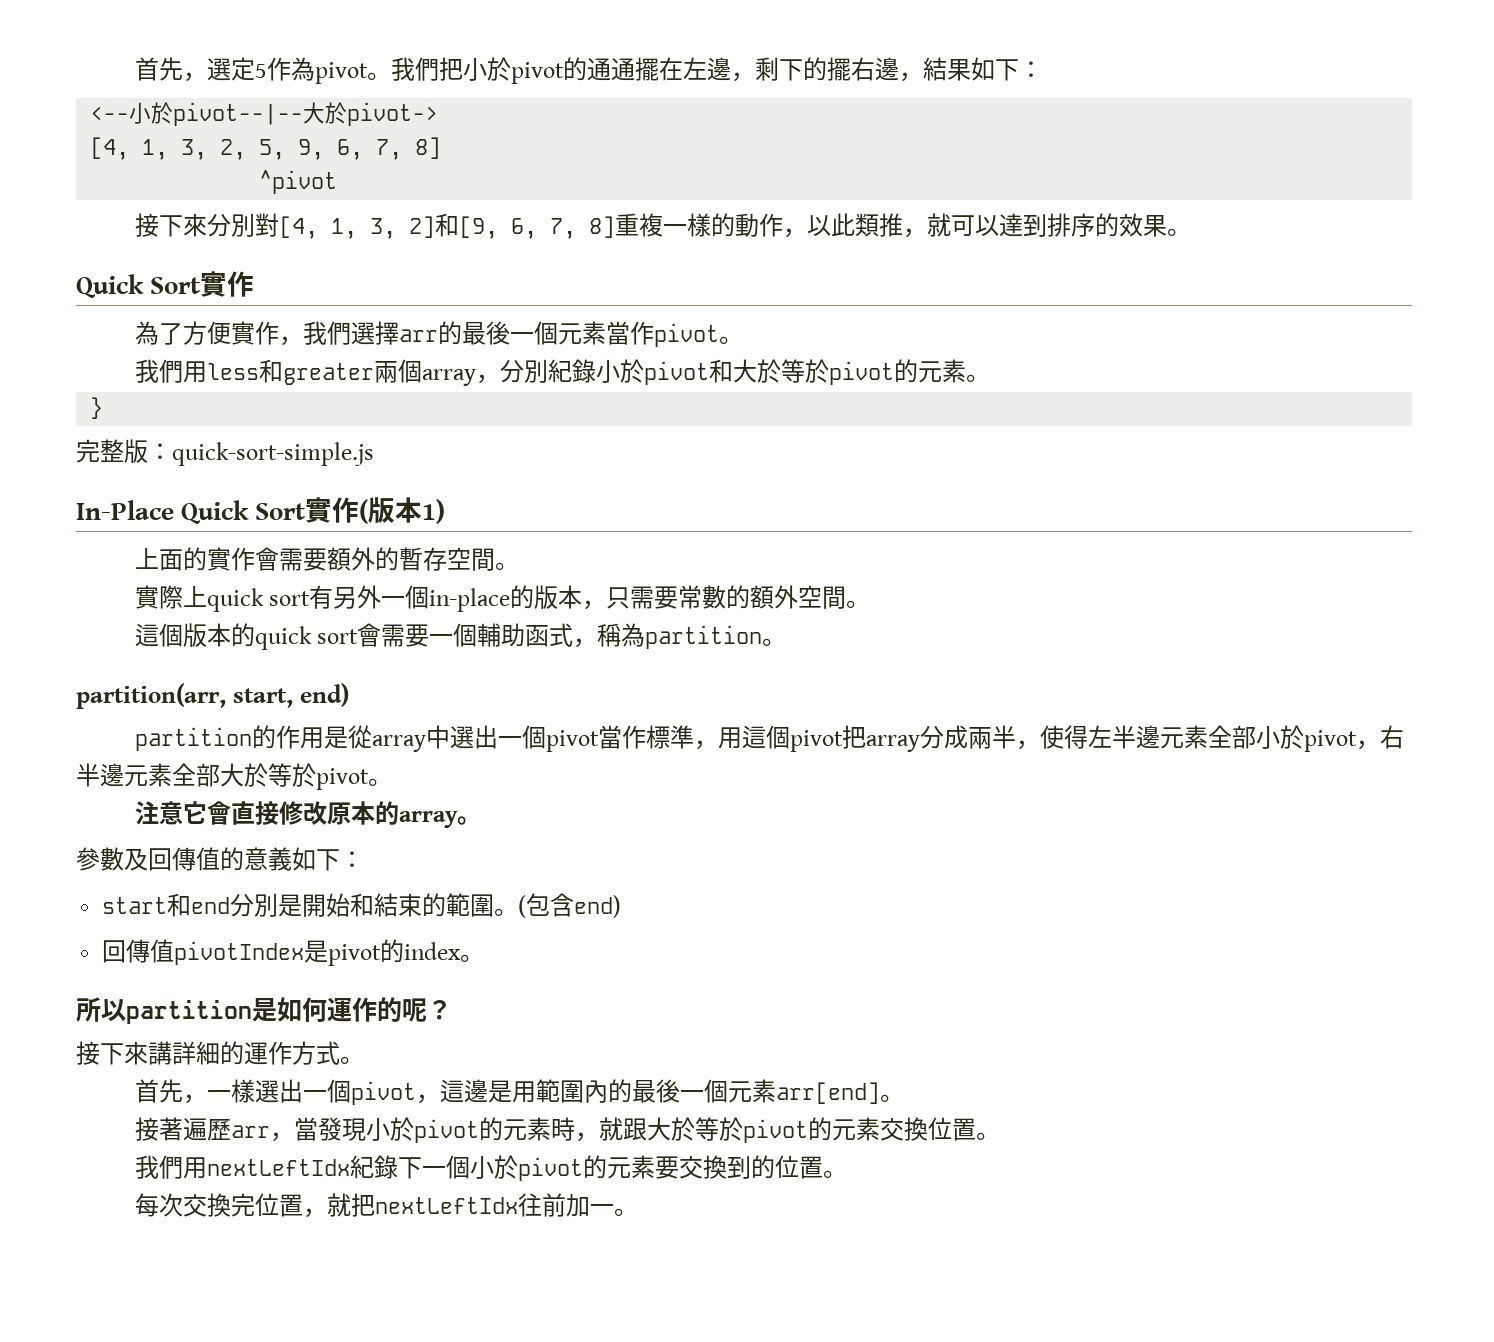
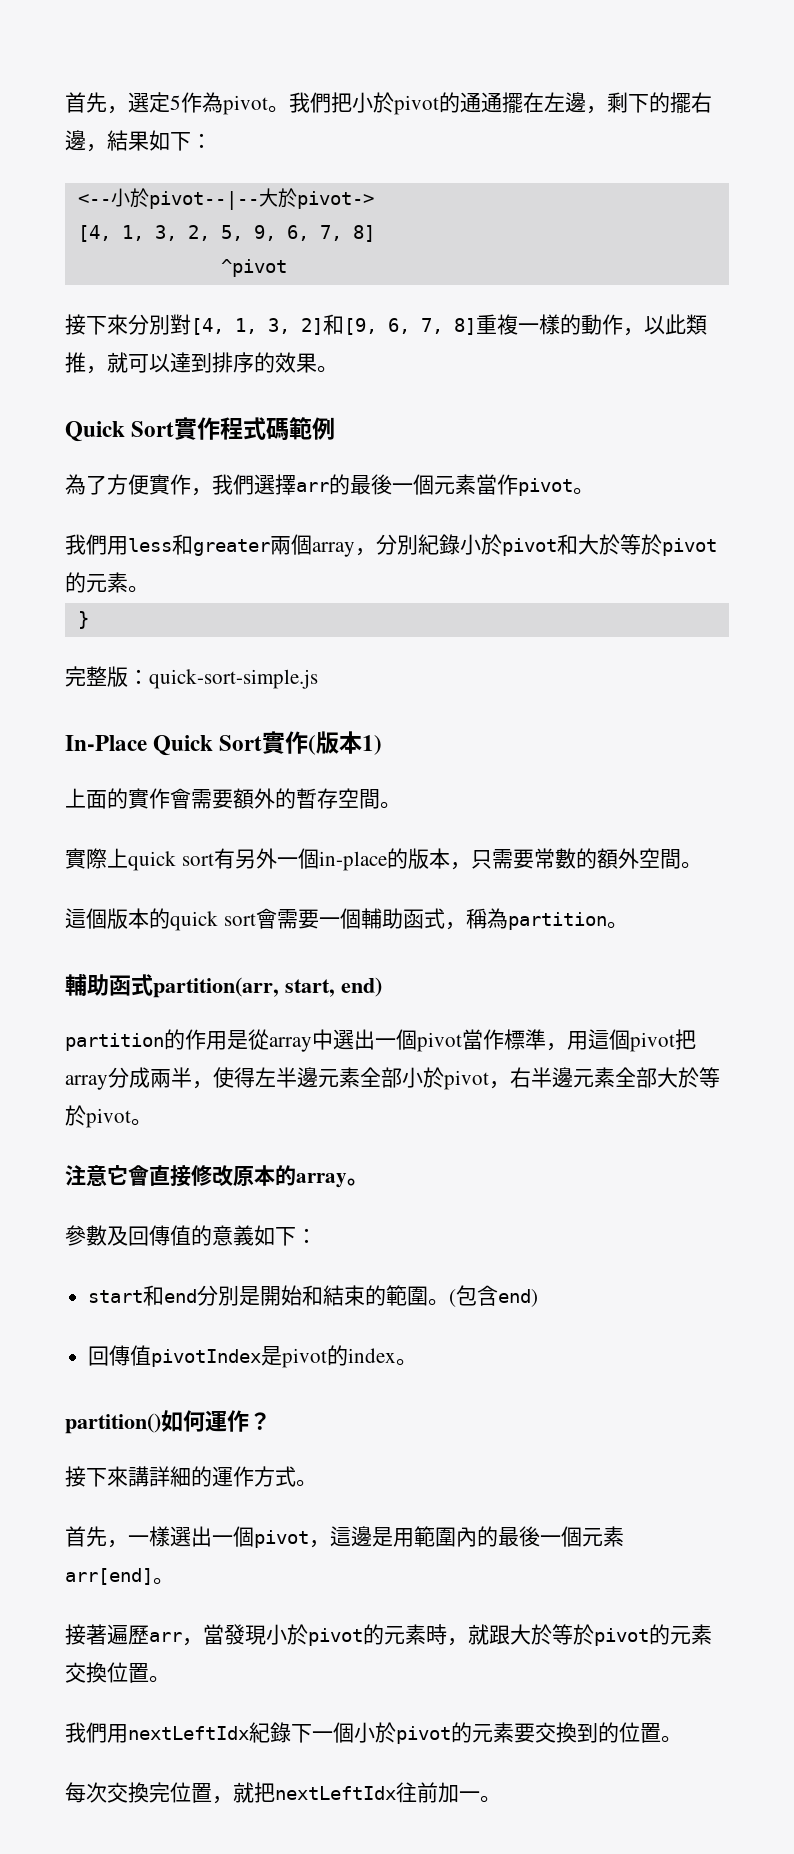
(255, 284) none -> [220,417,336,441] 程式碼範例
(787, 642) none -> [65,973,153,996] 輔助函式
[76,997,277,1024] 所以partition是 -> [65,1413,161,1434] partition()
[377,997,427,1022] 的呢 -> (249, 1421) none

